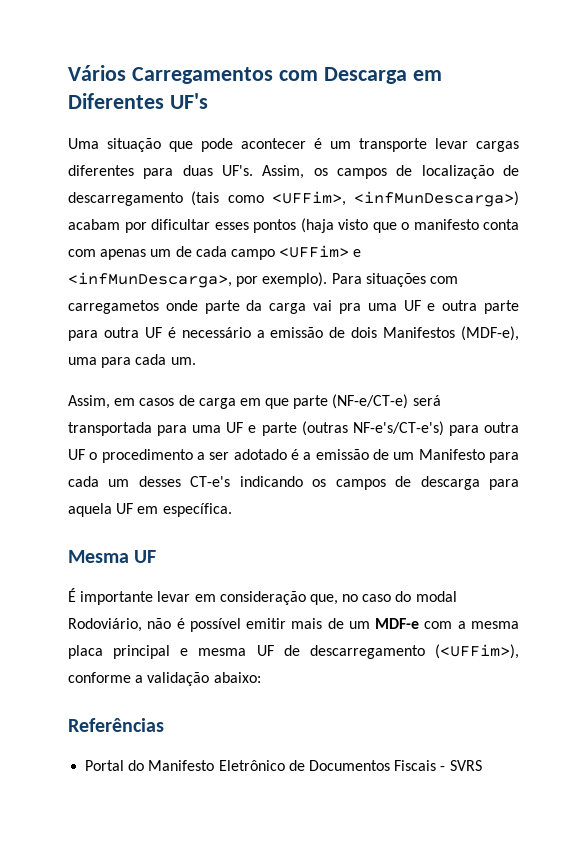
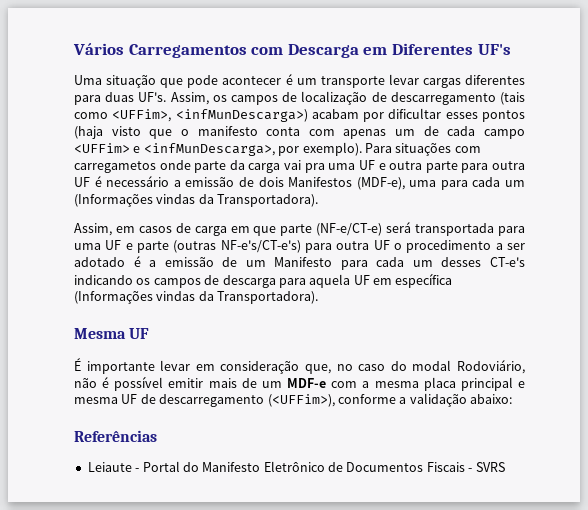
[170,357,196,365] um. -> [504,180,525,187] [74,194,319,207] um (Informações vindas da Transportadora).
[162,503,232,517] específica. -> [395,273,453,288] [74,291,319,304] específica (Informações vindas da Transportadora).
(164, 725) none -> [87,462,140,472] Leiaute -

